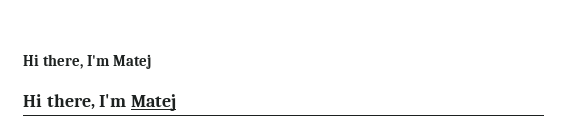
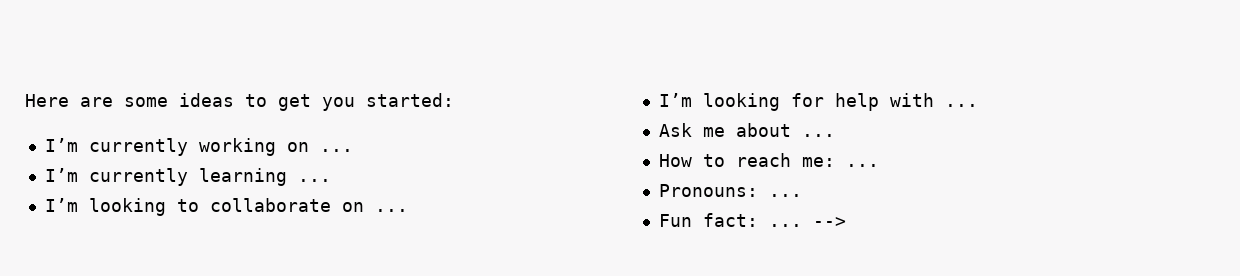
[23,54,152,69] [23,94,177,111] Hi there, I'm Matej // Hi there, I'm Matej -> [25,93,454,111] [44,138,353,156] [44,168,331,186] [44,198,408,216] [658,93,978,111] [658,123,835,137] [658,153,879,167] [658,184,802,197] [658,213,846,227] Here are some ideas to get you started: // I’m currently working on ... // I’m currently learning ... // I’m looking to collaborate on ... // I’m looking for help with ... // Ask me about ... // How to reach me: ... // Pronouns: ... // Fun fact: ... -->

